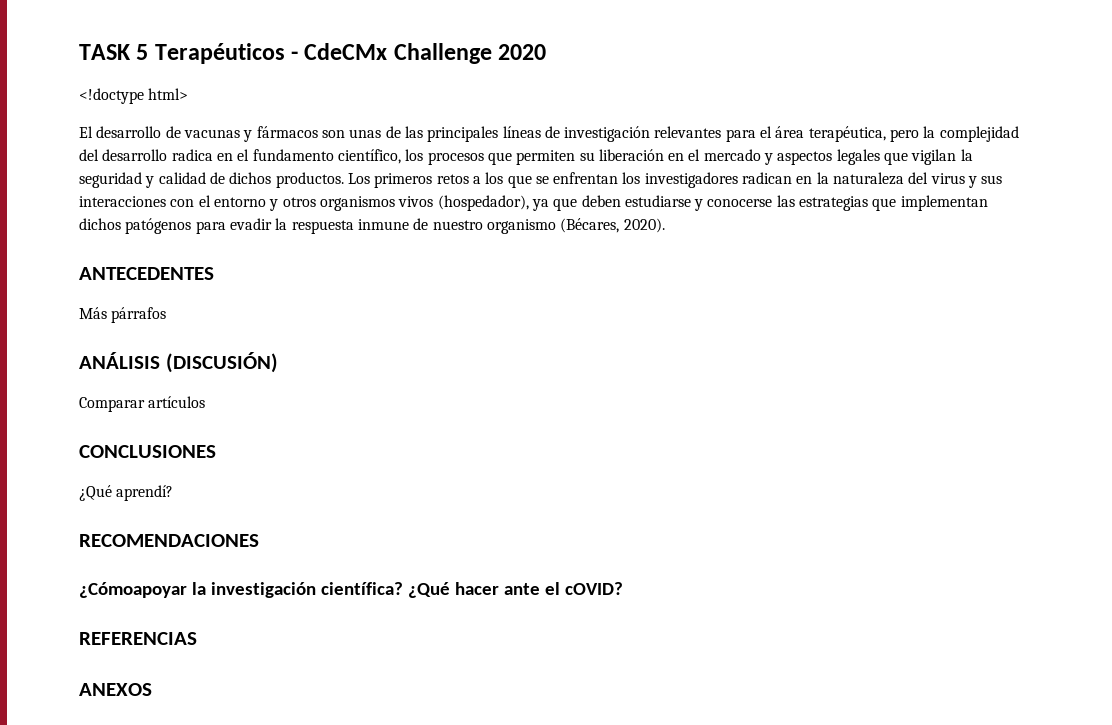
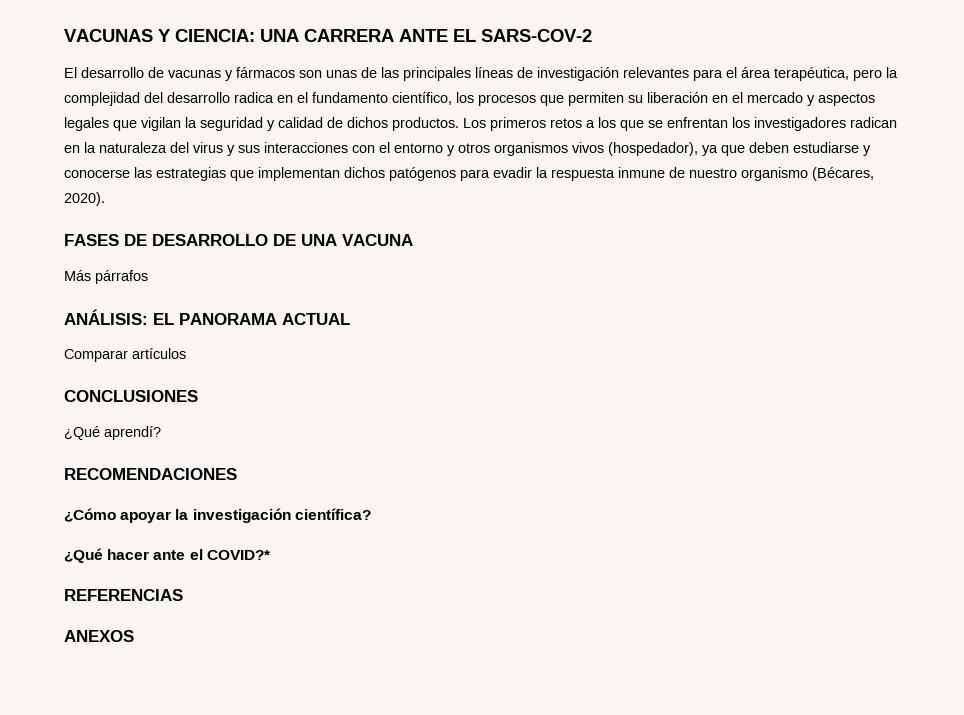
[79,43,547,64] [79,88,189,104] TASK 5 Terapéuticos - CdeCMx Challenge 2020 // <!doctype html> -> [64,29,592,42] VACUNAS Y CIENCIA: UNA CARRERA ANTE EL SARS-COV-2
[79,267,214,280] [79,307,167,323] [79,352,278,373] ANTECEDENTES // Más párrafos // ANÁLISIS (DISCUSIÓN) -> [64,234,413,246] [64,270,148,284] [64,309,350,325] FASES DE DESARROLLO DE UNA VACUNA // Más párrafos // ANÁLISIS: EL PANORAMA ACTUAL
[79,582,187,598] ¿Cómoapoyar -> [64,508,172,523] ¿Cómo apoyar
(403, 588) none -> (371, 514) //
[564,582,623,595] cOVID? -> [206,550,271,560] COVID?*

